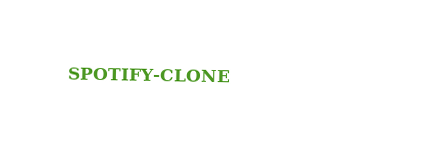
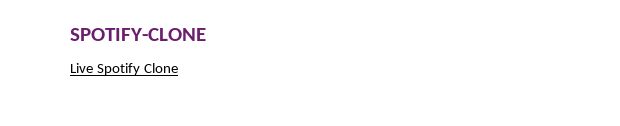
(231, 75) none -> [70,63,178,75] // Live Spotify Clone

